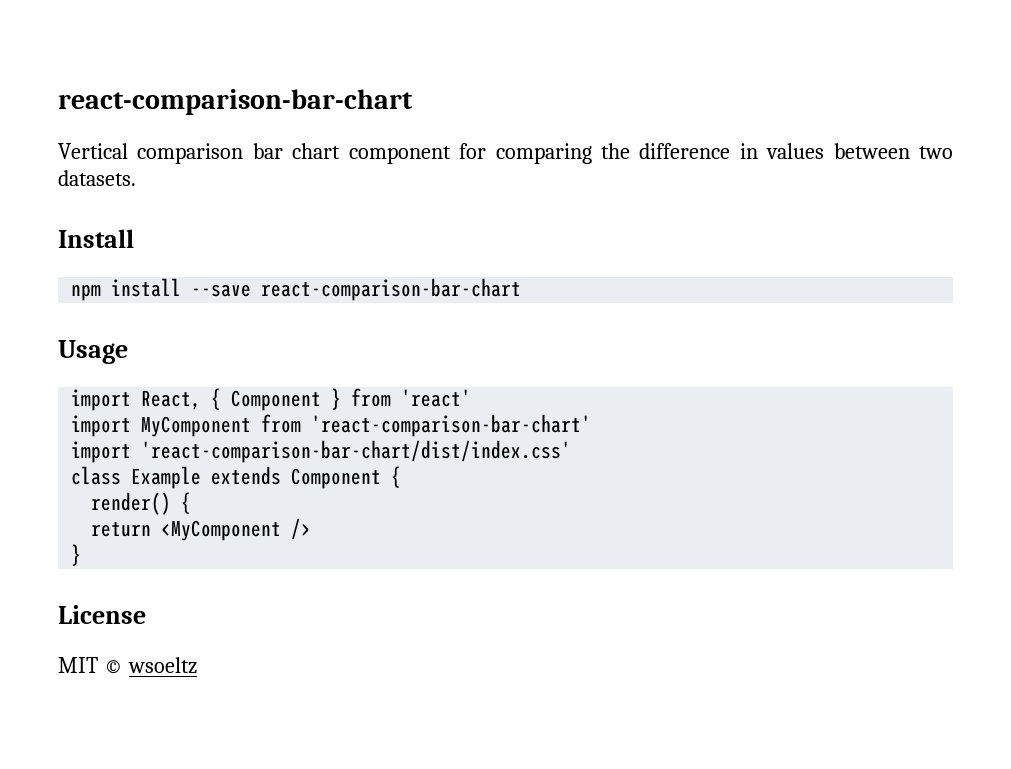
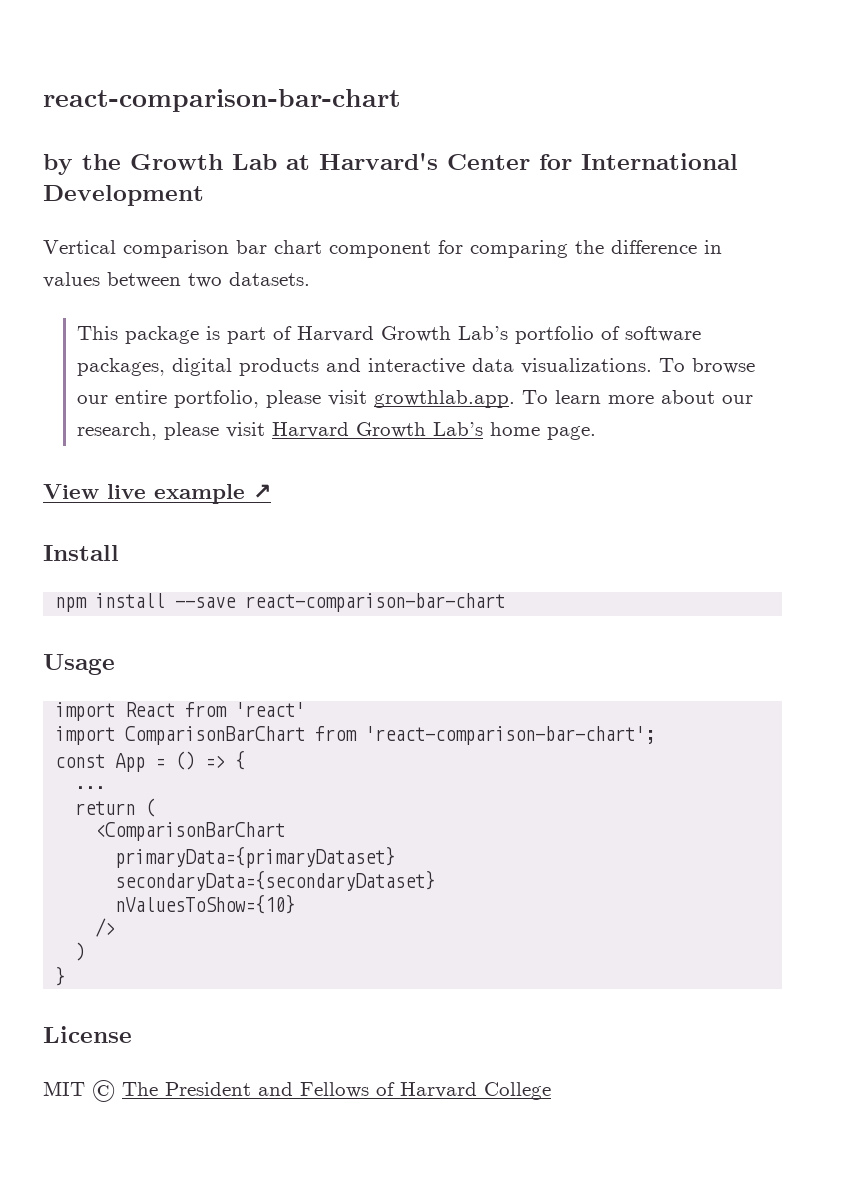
[58,89,413,115] react-comparison-bar-chart -> [43,89,401,112] [43,152,738,175] [43,185,204,206] react-comparison-bar-chart // by the Growth Lab at Harvard's Center for International Development
(136, 178) none -> [76,326,701,344] [76,358,755,376] [76,390,753,408] [76,422,596,440] [43,484,271,504] // This package is part of Harvard Growth Lab’s portfolio of software packages, digital products and interactive data visualizations. To browse our entire portfolio, please visit growthlab.app. To learn more about our research, please visit Harvard Growth Lab’s home page. // View live example ↗
[141,388,342,411] React, { Component } -> [125,702,176,717] React
[141,414,592,437] [71,440,572,463] [71,466,402,489] [91,492,192,515] MyComponent from 'react-comparison-bar-chart' // import 'react-comparison-bar-chart/dist/index.css' // class Example extends Component { // render() { -> [125,726,656,745] [55,750,246,772] [75,786,106,789] ComparisonBarChart from 'react-comparison-bar-chart'; // const App = () => { // ...
[161,520,282,541] <MyComponent -> [145,798,156,817] [95,822,286,841] [115,846,396,868] [115,870,436,891] [115,894,296,914] ( // <ComparisonBarChart // primaryData={primaryDataset} // secondaryData={secondaryDataset} // nValuesToShow={10} //
(312, 529) none -> [75,942,86,961] // )
[127,657,197,674] wsoeltz -> [122,1082,551,1100] The President and Fellows of Harvard College

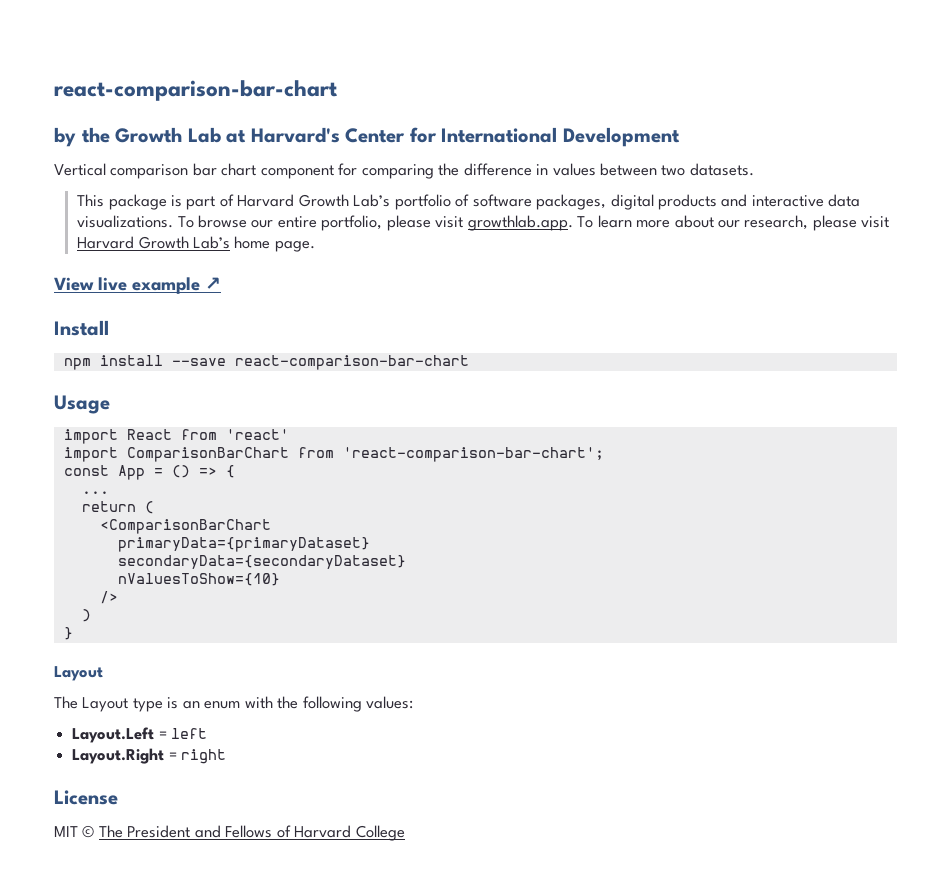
(66, 976) none -> [54,666,103,681] [54,696,414,712] [72,727,208,743] [72,748,227,764] // Layout // The Layout type is an enum with the following values: // Layout.Left = left // Layout.Right = right

